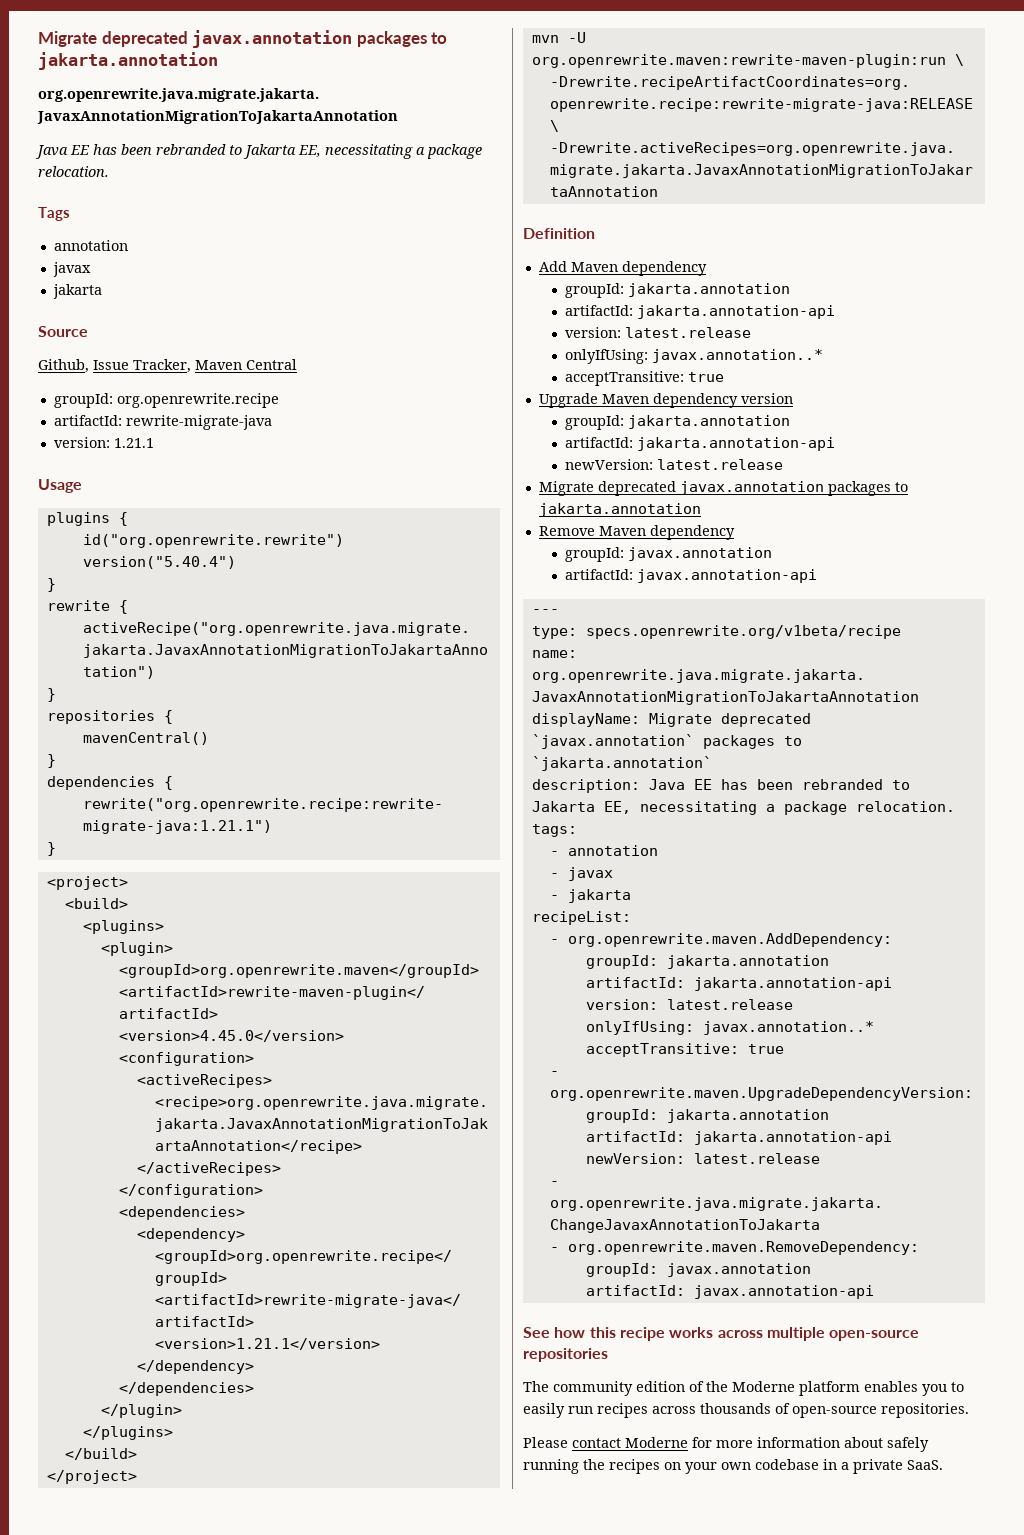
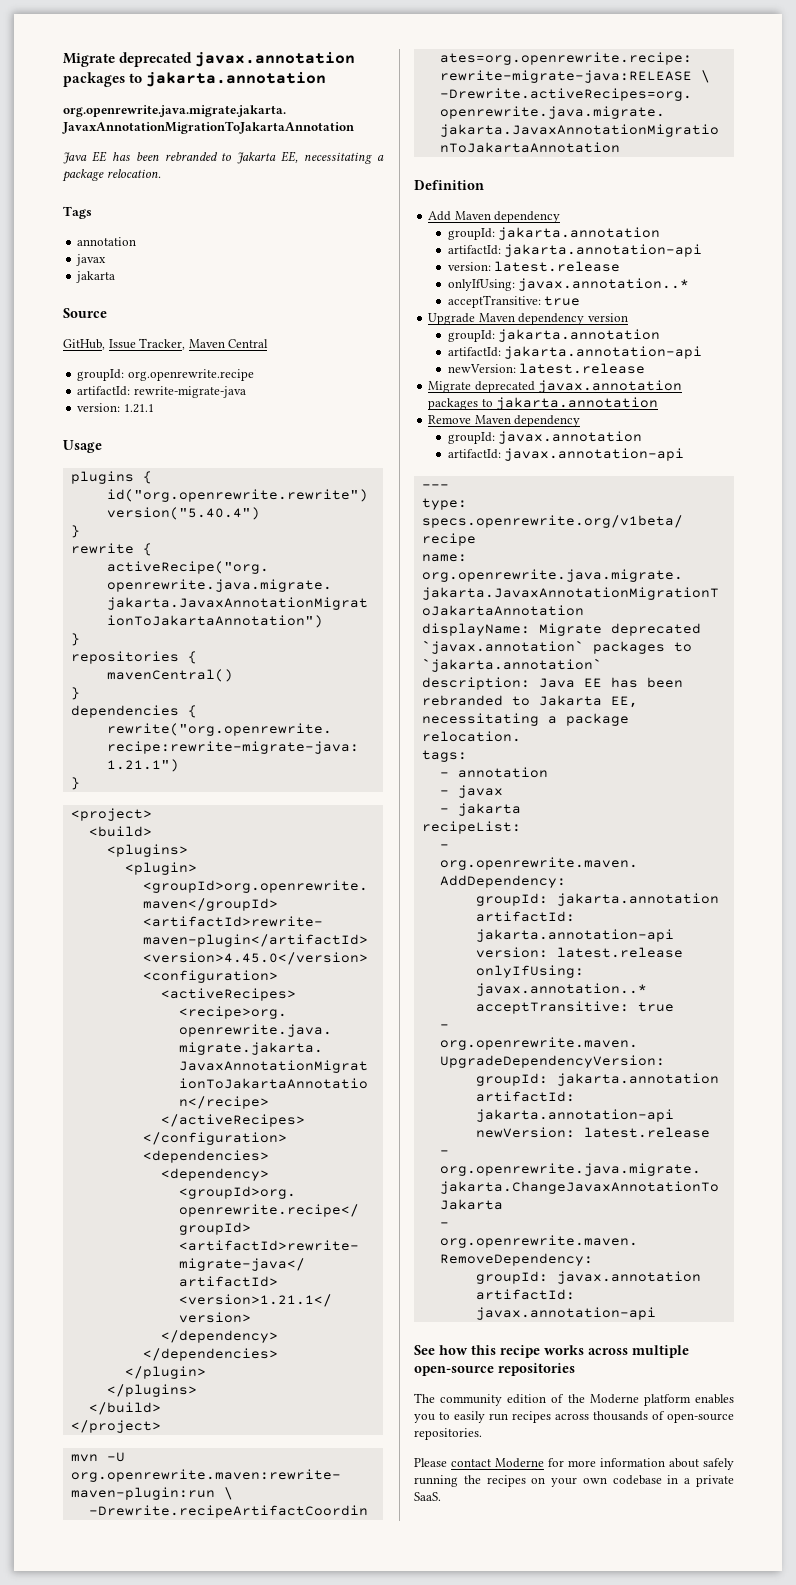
[38,359,89,373] Github, -> [63,339,105,350] GitHub,

